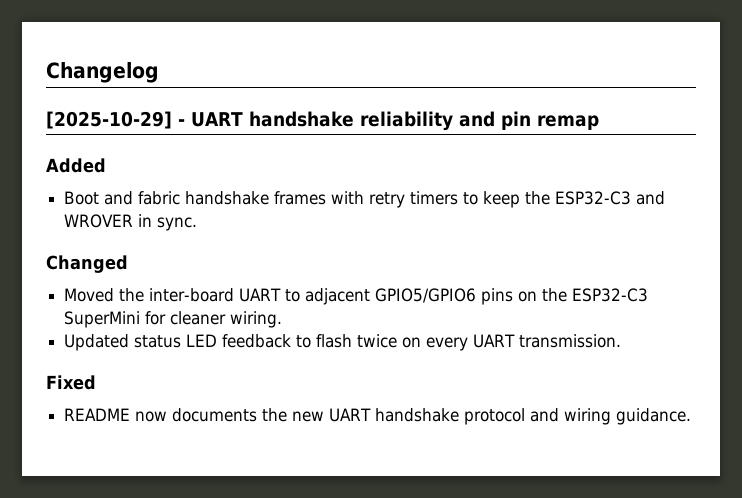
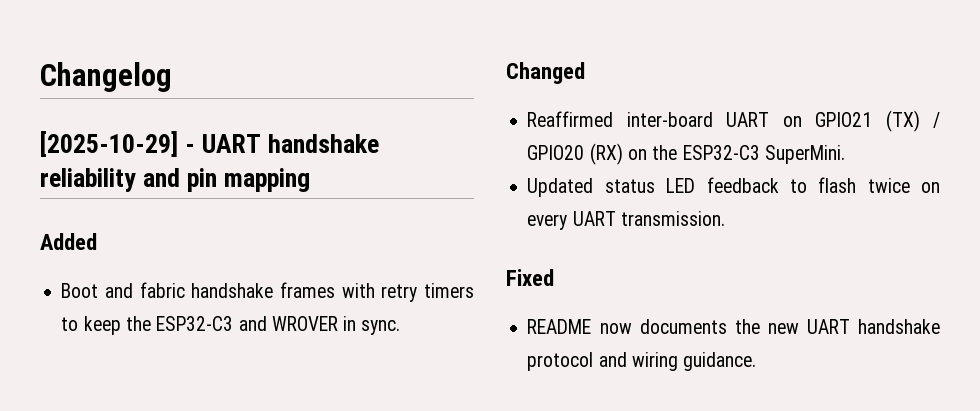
[536,115,599,130] remap -> [224,168,311,192] mapping
[64,288,649,305] [64,311,283,328] Moved the inter-board UART to adjacent GPIO5/GPIO6 pins on the ESP32-C3 SuperMini for cleaner wiring. -> [527,110,940,132] [527,143,845,165] Reaffirmed inter-board UART on GPIO21 (TX) / GPIO20 (RX) on the ESP32-C3 SuperMini.

